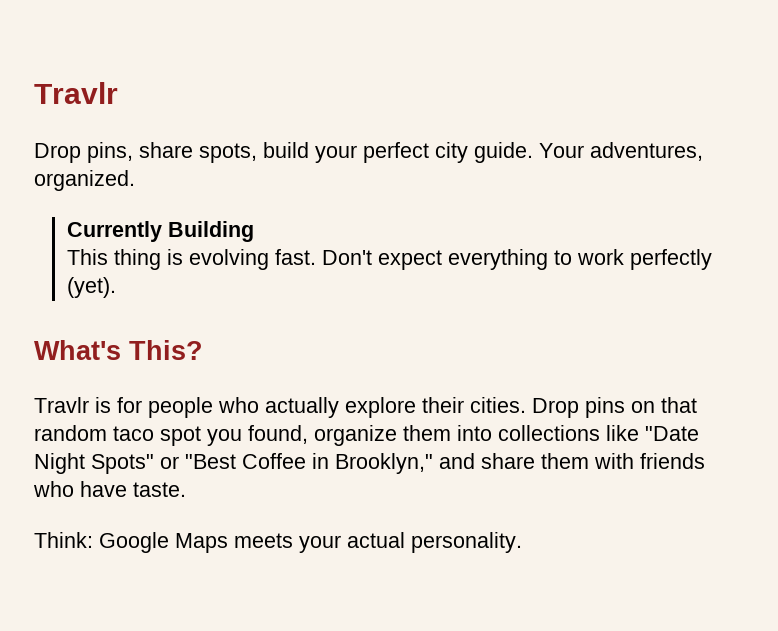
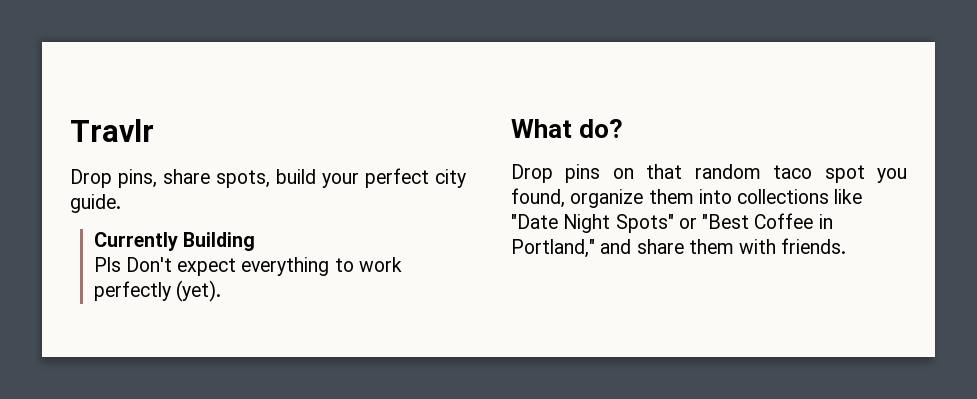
[539,142,703,161] [34,170,135,191] Your adventures, organized. -> (121, 203) none
[66,249,316,270] This thing is evolving fast. -> [93,257,121,272] Pls
[34,340,203,360] [34,397,526,418] What's This? // Travlr is for people who actually explore their cities. -> [511,119,624,138] What do? //
[335,453,433,474] Brooklyn," -> [511,239,595,258] Portland,"
[640,453,705,469] [33,481,186,497] [34,532,522,553] friends who have taste. // Think: Google Maps meets your actual personality. -> [781,238,847,254] friends.

